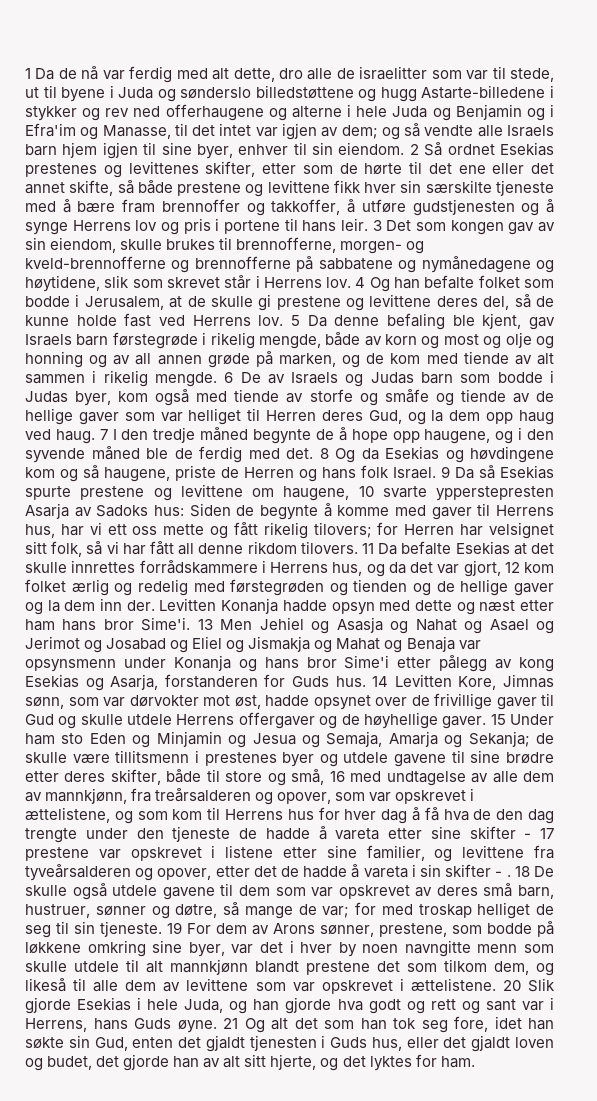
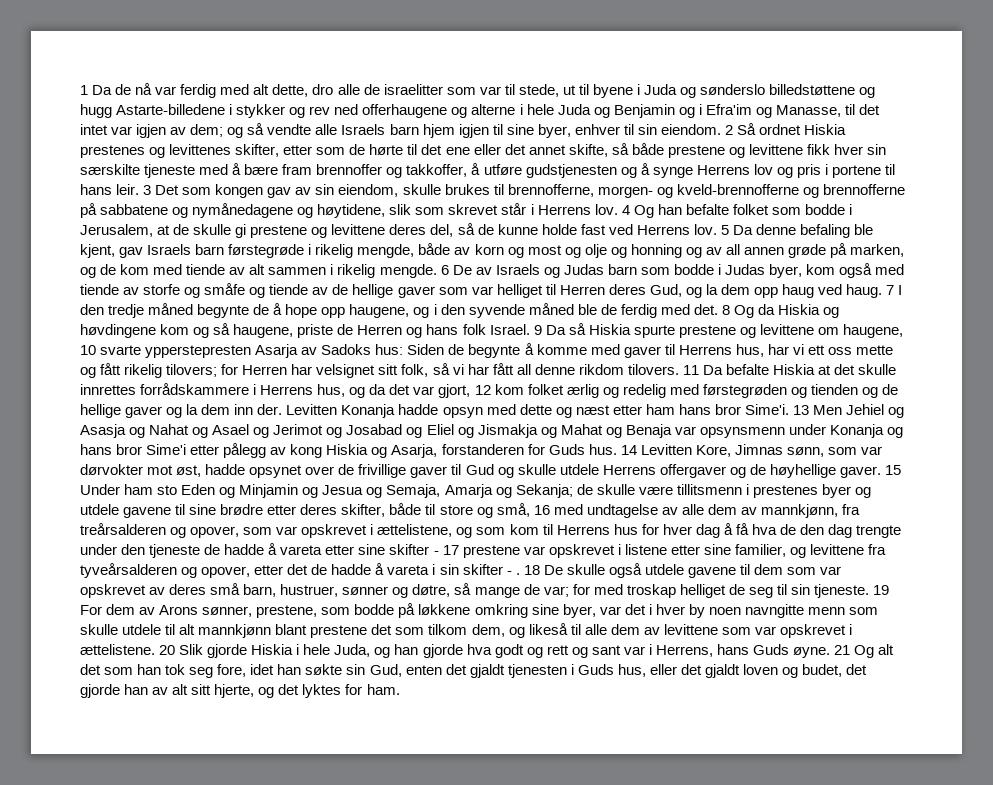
[499,142,554,156] Esekias -> [804,124,847,135] Hiskia
[385,446,439,460] Esekias -> [778,304,821,315] Hiskia
[500,465,554,479] Esekias -> [588,324,631,335] Hiskia
[455,541,510,555] Esekias -> [773,364,816,375] Hiskia
[25,674,79,688] Esekias -> [326,444,369,455] Hiskia
[255,961,299,973] blandt -> [275,624,308,635] blant
[77,997,132,1011] Esekias -> [251,644,294,655] Hiskia

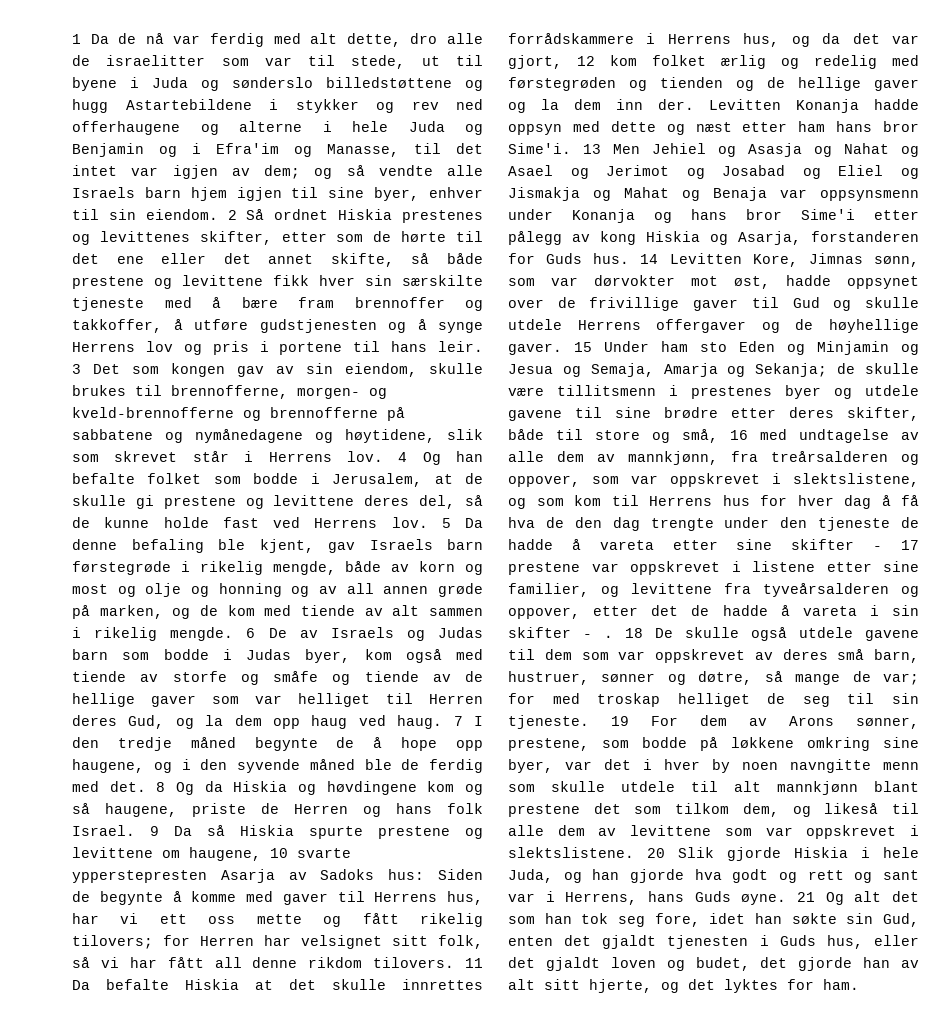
[116,104,226,115] Astarte-billedene -> [125,99,252,110] Astartebildene
[442,407,483,418] opsyn -> [508,124,562,135] oppsyn
[699,427,785,438] opsynsmenn -> [820,190,919,201] oppsynsmenn
[249,465,303,478] opsynet -> [847,276,919,289] oppsynet
[190,524,453,538] opover, som var opskrevet i ættelistene, -> [508,473,919,487] oppover, som var oppskrevet i slektslistene,
[548,544,615,558] opskrevet -> [630,561,720,575] oppskrevet
[201,566,251,578] opover, -> [508,607,580,619] oppover,
[80,584,146,598] opskrevet -> [655,649,745,663] oppskrevet
[779,624,853,638] [80,644,155,655] opskrevet i ættelistene. -> [806,825,919,839] [508,847,634,858] oppskrevet i slektslistene.

